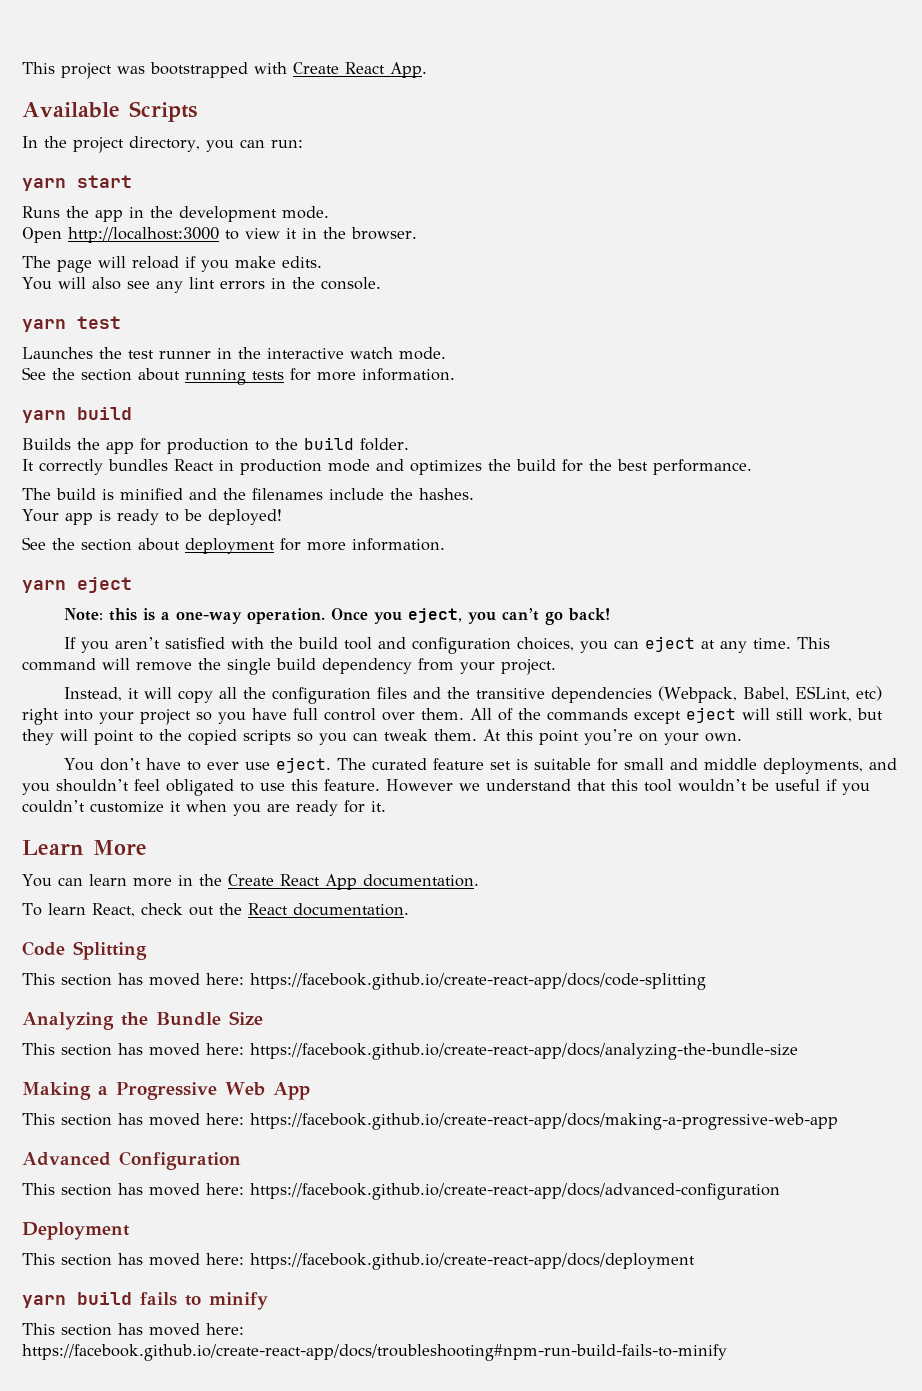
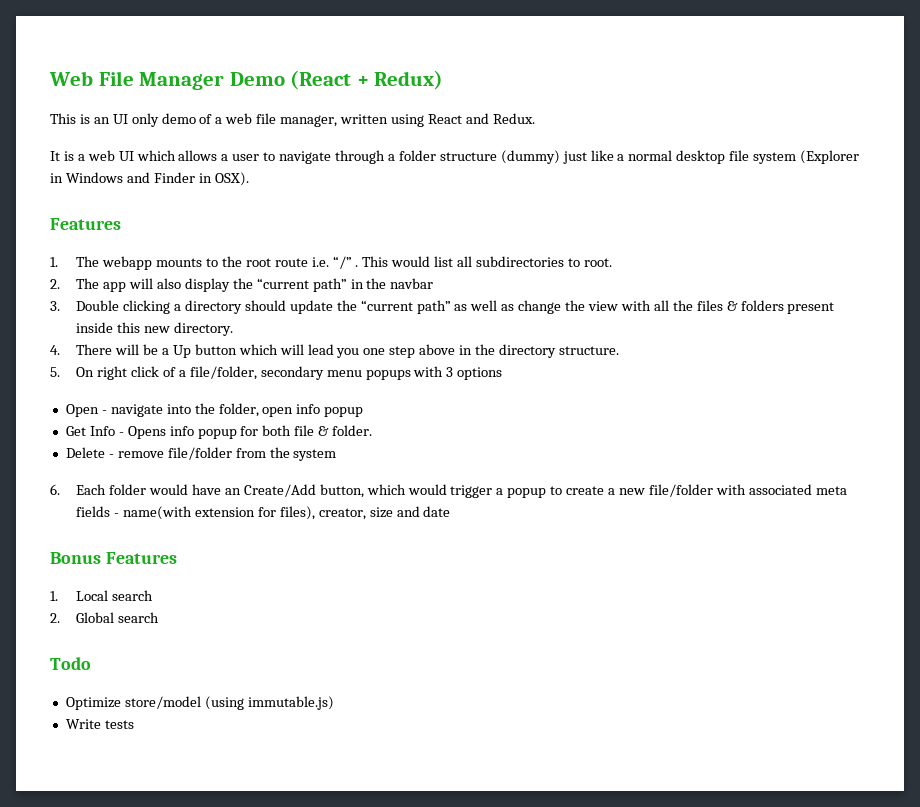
[22,62,427,79] [22,101,197,122] [22,136,303,153] [22,175,132,191] [22,206,329,222] [22,227,417,243] [22,256,322,273] [22,277,381,293] [22,316,121,332] [22,347,446,360] [22,367,455,385] [22,407,132,423] [22,437,409,454] [22,459,752,475] [22,488,474,500] [22,509,282,525] [22,537,445,554] [22,577,132,593] [64,608,611,625] [64,636,831,654] [22,658,556,675] [64,686,883,704] [22,707,883,725] [22,729,742,745] [64,757,898,774] [22,779,870,796] [22,800,386,816] [22,840,147,855] [22,874,479,890] [22,903,409,917] [22,941,147,960] [22,973,706,990] [22,1011,263,1030] [22,1043,798,1060] [22,1082,310,1100] [22,1113,838,1130] [22,1151,241,1170] [22,1183,780,1200] [22,1222,130,1240] [22,1253,695,1270] [22,1292,268,1310] [22,1323,244,1336] [22,1344,727,1361] This project was bootstrapped with Create React App. // Available Scripts // In the project directory, you can run: // yarn start // Runs the app in the development mode. // Open http://localhost:3000 to view it in the browser. // The page will reload if you make edits. // You will also see any lint errors in the console. // yarn test // Launches the test runner in the interactive watch mode. // See the section about running tests for more information. // yarn build // Builds the app for production to the build folder. // It correctly bundles React in production mode and optimizes the build for the best performance. // The build is minified and the filenames include the hashes. // Your app is ready to be deployed! // See the section about deployment for more information. // yarn eject // Note: this is a one-way operation. Once you eject, you can’t go back! // If you aren’t satisfied with the build tool and configuration choices, you can eject at any time. This command will remove the single build dependency from your project. // Instead, it will copy all the configuration files and the transitive dependencies (Webpack, Babel, ESLint, etc) right into your project so you have full control over them. All of the commands except eject will still work, but they will point to the copied scripts so you can tweak them. At this point you’re on your own. // You don’t have to ever use eject. The curated feature set is suitable for small and middle deployments, and you shouldn’t feel obligated to use this feature. However we understand that this tool wouldn’t be useful if you couldn’t customize it when you are ready for it. // Learn More // You can learn more in the Create React App documentation. // To learn React, check out the React documentation. // Code Splitting // This section has moved here: https://facebook.github.io/create-react-app/docs/code-splitting // Analyzing the Bundle Size // This section has moved here: https://facebook.github.io/create-react-app/docs/analyzing-the-bundle-size // Making a Progressive Web App // This section has moved here: https://facebook.github.io/create-react-app/docs/making-a-progressive-web-app // Advanced Configuration // This section has moved here: https://facebook.github.io/create-react-app/docs/advanced-configuration // Deployment // This section has moved here: https://facebook.github.io/create-react-app/docs/deployment // yarn build fails to minify // This section has moved here: https://facebook.github.io/create-react-app/docs/troubleshooting#npm-run-build-fails-to-minify -> [49,70,444,90] [50,113,535,127] [50,150,860,164] [50,172,249,186] [50,218,121,230] [50,256,612,270] [50,278,434,292] [50,300,835,314] [76,322,233,336] [50,344,619,358] [50,366,503,380] [65,403,364,417] [65,425,373,439] [65,447,337,461] [50,484,847,498] [76,506,451,520] [50,552,177,564] [50,590,154,601] [50,612,160,623] [50,657,91,670] [65,696,334,710] [65,719,134,729] Web File Manager Demo (React + Redux) // This is an UI only demo of a web file manager, written using React and Redux. // It is a web UI which allows a user to navigate through a folder structure (dummy) just like a normal desktop file system (Explorer in Windows and Finder in OSX). // Features // 1. The webapp mounts to the root route i.e. “/” . This would list all subdirectories to root. // 2. The app will also display the “current path” in the navbar // 3. Double clicking a directory should update the “current path” as well as change the view with all the files & folders present inside this new directory. // 4. There will be a Up button which will lead you one step above in the directory structure. // 5. On right click of a file/folder, secondary menu popups with 3 options // Open - navigate into the folder, open info popup // Get Info - Opens info popup for both file & folder. // Delete - remove file/folder from the system // 6. Each folder would have an Create/Add button, which would trigger a popup to create a new file/folder with associated meta fields - name(with extension for files), creator, size and date // Bonus Features // 1. Local search // 2. Global search // Todo // Optimize store/model (using immutable.js) // Write tests

